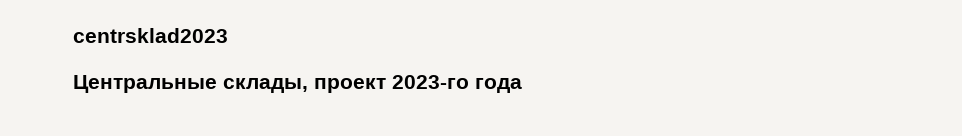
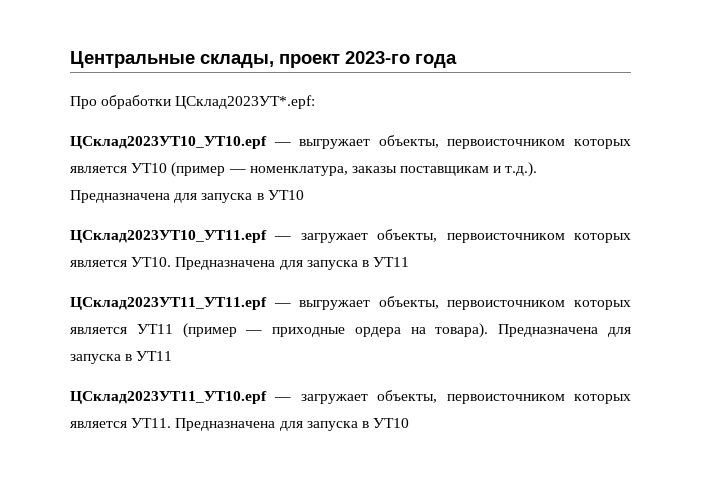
[73,28,228,43] centrsklad2023 // -> (70, 59) none
(522, 85) none -> [70,95,316,109] [70,135,632,149] [70,162,538,177] [70,190,304,203] [70,229,632,243] [70,257,410,270] [70,296,632,310] [70,323,631,338] [70,351,173,364] [70,390,632,404] [70,418,410,431] // Про обработки ЦСклад2023УТ*.epf: // ЦСклад2023УТ10_УТ10.epf — выгружает объекты, первоисточником которых является УТ10 (пример — номенклатура, заказы поставщикам и т.д.). Предназначена для запуска в УТ10 // ЦСклад2023УТ10_УТ11.epf — загружает объекты, первоисточником которых является УТ10. Предназначена для запуска в УТ11 // ЦСклад2023УТ11_УТ11.epf — выгружает объекты, первоисточником которых является УТ11 (пример — приходные ордера на товара). Предназначена для запуска в УТ11 // ЦСклад2023УТ11_УТ10.epf — загружает объекты, первоисточником которых является УТ11. Предназначена для запуска в УТ10

